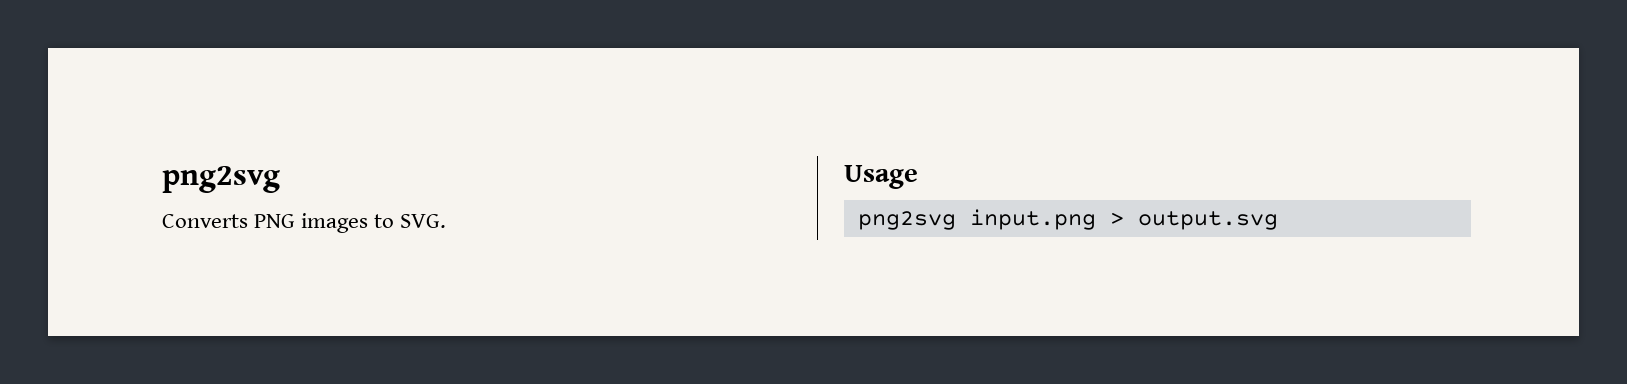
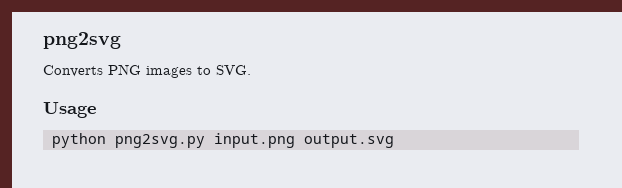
[857,209,1124,230] png2svg input.png > -> [52,133,295,148] python png2svg.py input.png

